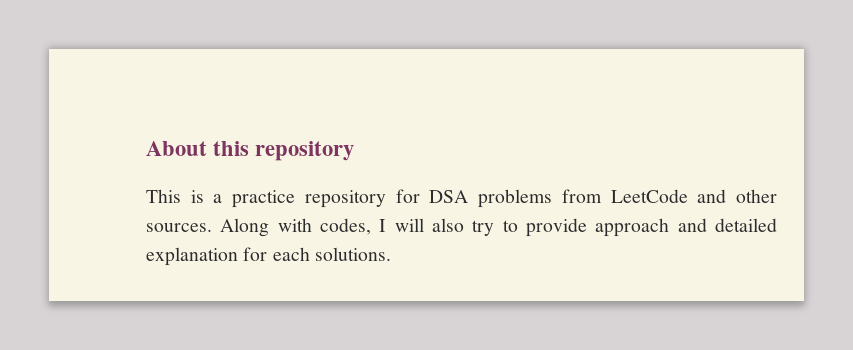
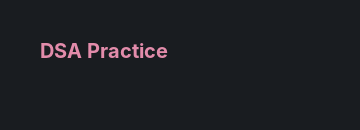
[146,141,355,161] [146,189,778,208] [146,218,777,237] [146,247,391,266] About this repository // This is a practice repository for DSA problems from LeetCode and other sources. Along with codes, I will also try to provide approach and detailed explanation for each solutions. -> [40,43,169,58] DSA Practice

